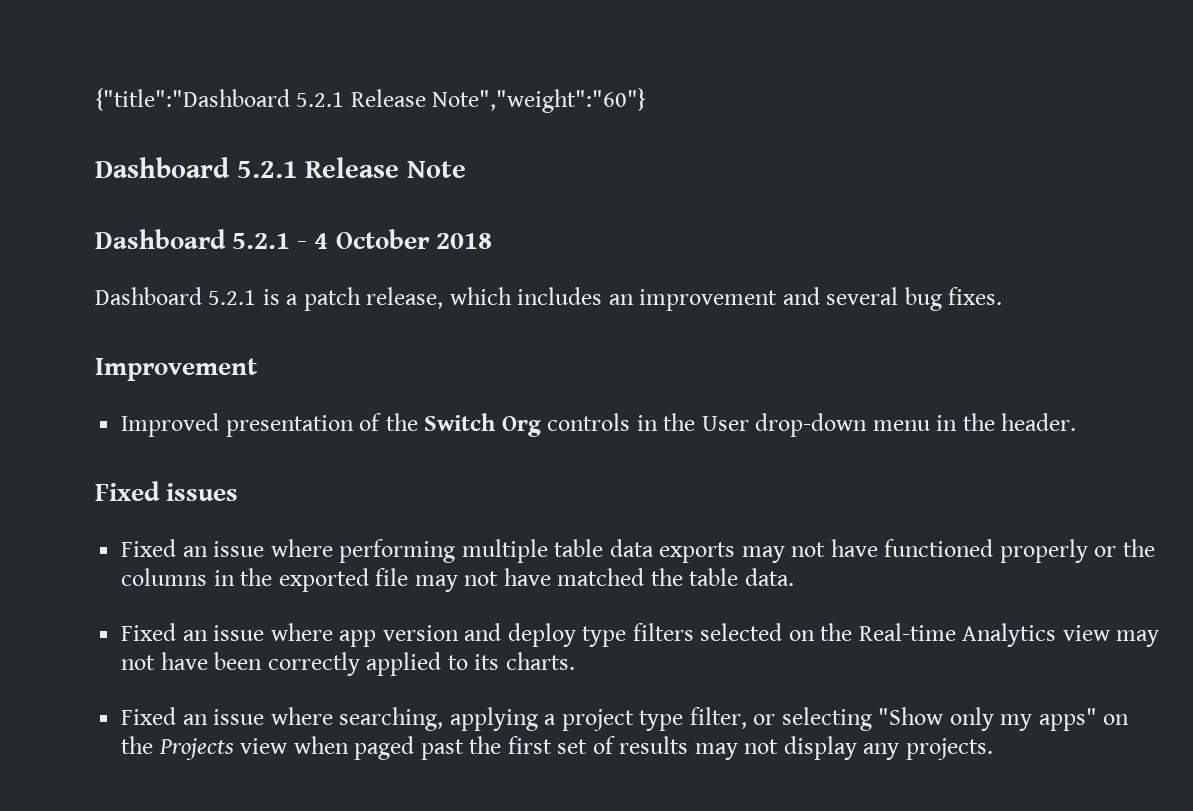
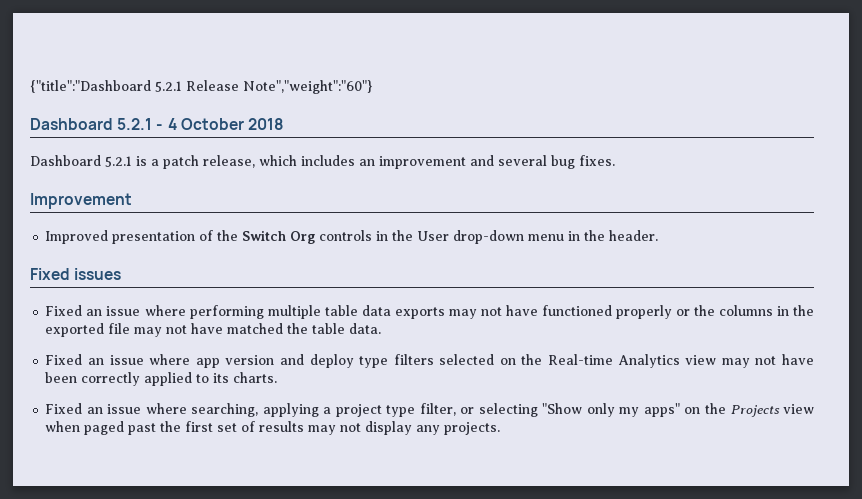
[95,157,466,178] // Dashboard 5.2.1 Release Note -> (372, 87) none

